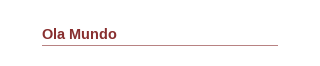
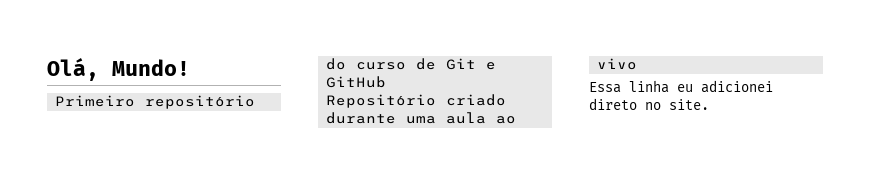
[42,28,117,39] Ola Mundo -> [47,58,190,81] [55,95,256,109] [326,58,497,70] [326,76,387,88] [326,94,507,108] [326,112,517,124] [597,58,638,70] [589,80,773,93] [589,98,709,110] Olá, Mundo! // Primeiro repositório do curso de Git e GitHub // Repositório criado durante uma aula ao vivo // Essa linha eu adicionei direto no site.

